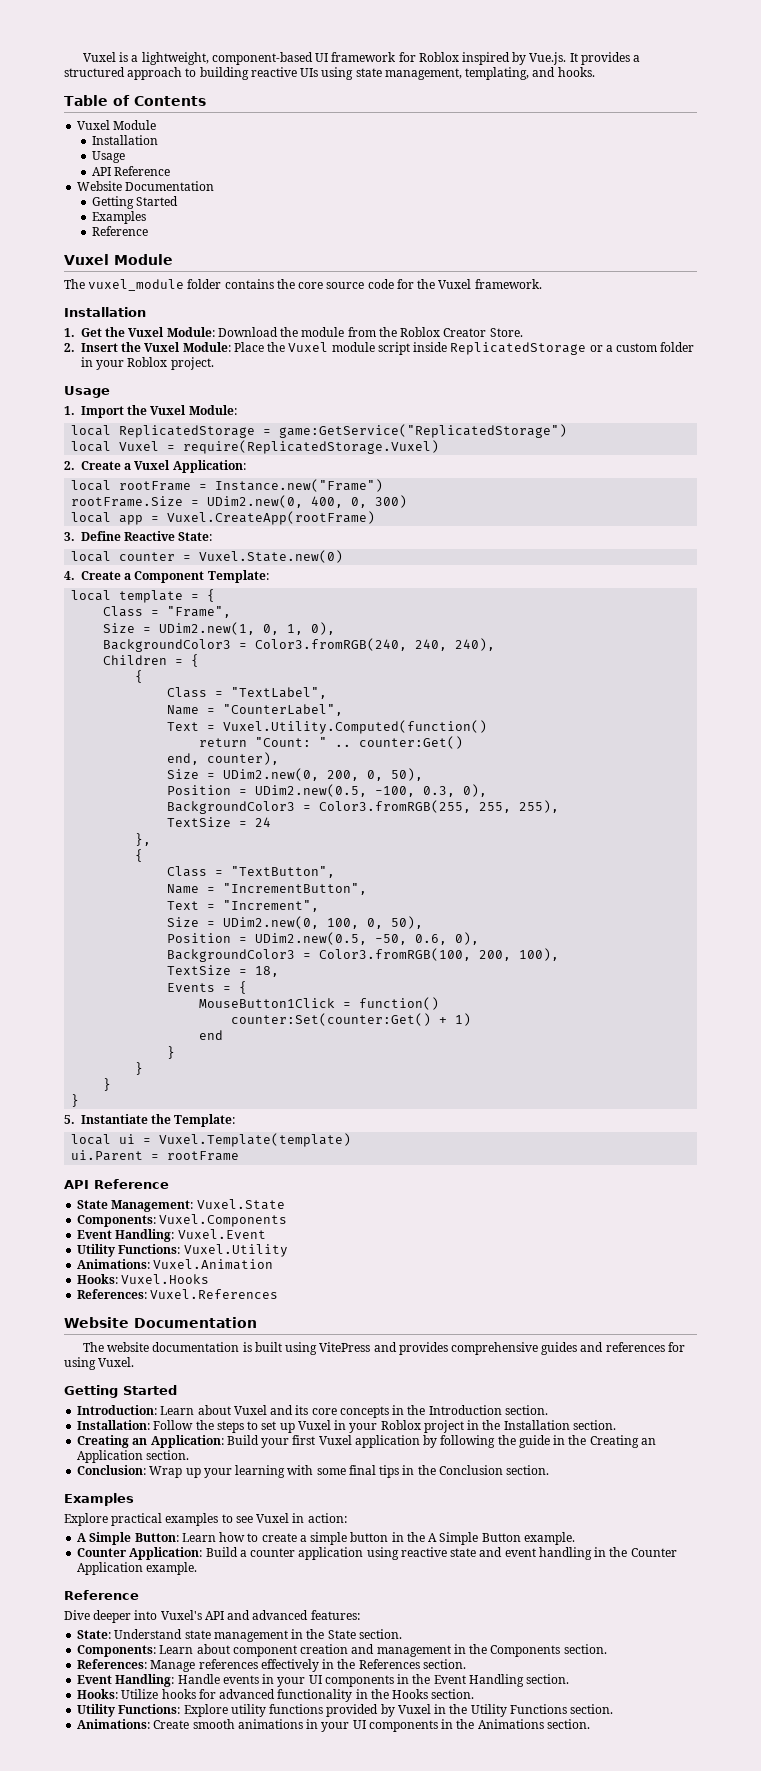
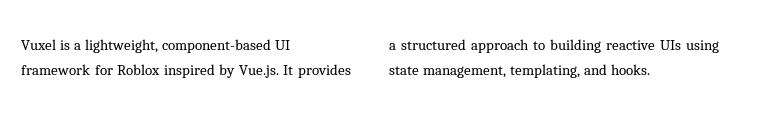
[64,95,206,106] [77,120,157,130] [91,135,158,145] [91,151,125,163] [91,166,171,176] [77,181,215,191] [91,196,179,209] [91,211,146,224] [91,226,148,236] [64,254,173,265] [64,279,542,291] [64,307,146,317] [64,327,523,337] [64,342,695,355] [81,357,214,370] [64,386,110,398] [64,405,237,418] [71,424,568,438] [71,440,440,454] [64,460,246,473] [71,479,384,492] [71,495,408,508] [71,511,376,525] [64,531,213,541] [71,550,344,563] [64,570,269,583] [71,589,216,603] [103,606,232,618] [103,622,336,635] [103,638,496,652] [103,654,200,667] [135,670,144,683] [167,687,328,699] [167,704,344,716] [167,720,488,734] [199,736,464,749] [167,752,280,765] [167,768,424,781] [167,784,488,797] [167,800,560,814] [167,817,272,827] [135,833,152,846] [135,849,144,862] [167,866,336,878] [167,883,368,895] [167,900,320,912] [167,916,424,929] [167,932,480,945] [167,948,560,962] [167,965,280,977] [167,981,248,994] [199,997,440,1010] [231,1013,472,1026] [199,1030,224,1040] [167,1046,176,1059] [135,1062,144,1075] [103,1078,112,1091] [71,1094,80,1107] [64,1114,236,1127] [71,1133,352,1147] [71,1150,240,1161] [64,1179,169,1189] [77,1199,285,1212] [77,1214,288,1227] [77,1229,266,1242] [77,1244,288,1257] [77,1259,274,1270] [77,1274,210,1284] [77,1289,279,1299] [64,1317,257,1328] [82,1342,685,1355] [64,1357,135,1370] [64,1385,177,1398] [77,1405,548,1418] [77,1420,616,1433] [77,1435,656,1448] [77,1450,190,1463] [77,1465,550,1478] [64,1493,134,1506] [64,1513,347,1526] [77,1532,575,1545] [77,1547,677,1560] [77,1562,198,1575] [64,1590,139,1600] [64,1610,360,1623] [77,1629,402,1642] [77,1644,607,1657] [77,1659,466,1672] [77,1674,570,1687] [77,1689,475,1702] [77,1704,614,1717] [77,1719,590,1732] // Table of Contents // Vuxel Module // Installation // Usage // API Reference // Website Documentation // Getting Started // Examples // Reference // Vuxel Module // The vuxel_module folder contains the core source code for the Vuxel framework. // Installation // 1. Get the Vuxel Module: Download the module from the Roblox Creator Store. // 2. Insert the Vuxel Module: Place the Vuxel module script inside ReplicatedStorage or a custom folder in your Roblox project. // Usage // 1. Import the Vuxel Module: // local ReplicatedStorage = game:GetService("ReplicatedStorage") // local Vuxel = require(ReplicatedStorage.Vuxel) // 2. Create a Vuxel Application: // local rootFrame = Instance.new("Frame") // rootFrame.Size = UDim2.new(0, 400, 0, 300) // local app = Vuxel.CreateApp(rootFrame) // 3. Define Reactive State: // local counter = Vuxel.State.new(0) // 4. Create a Component Template: // local template = { // Class = "Frame", // Size = UDim2.new(1, 0, 1, 0), // BackgroundColor3 = Color3.fromRGB(240, 240, 240), // Children = { // { // Class = "TextLabel", // Name = "CounterLabel", // Text = Vuxel.Utility.Computed(function() // return "Count: " .. counter:Get() // end, counter), // Size = UDim2.new(0, 200, 0, 50), // Position = UDim2.new(0.5, -100, 0.3, 0), // BackgroundColor3 = Color3.fromRGB(255, 255, 255), // TextSize = 24 // }, // { // Class = "TextButton", // Name = "IncrementButton", // Text = "Increment", // Size = UDim2.new(0, 100, 0, 50), // Position = UDim2.new(0.5, -50, 0.6, 0), // BackgroundColor3 = Color3.fromRGB(100, 200, 100), // TextSize = 18, // Events = { // MouseButton1Click = function() // counter:Set(counter:Get() + 1) // end // } // } // } // } // 5. Instantiate the Template: // local ui = Vuxel.Template(template) // ui.Parent = rootFrame // API Reference // State Management: Vuxel.State // Components: Vuxel.Components // Event Handling: Vuxel.Event // Utility Functions: Vuxel.Utility // Animations: Vuxel.Animation // Hooks: Vuxel.Hooks // References: Vuxel.References // Website Documentation // The website documentation is built using VitePress and provides comprehensive guides and references for using Vuxel. // Getting Started // Introduction: Learn about Vuxel and its core concepts in the Introduction section. // Installation: Follow the steps to set up Vuxel in your Roblox project in the Installation section. // Creating an Application: Build your first Vuxel application by following the guide in the Creating an Application section. // Conclusion: Wrap up your learning with some final tips in the Conclusion section. // Examples // Explore practical examples to see Vuxel in action: // A Simple Button: Learn how to create a simple button in the A Simple Button example. // Counter Application: Build a counter application using reactive state and event handling in the Counter Application example. // Reference // Dive deeper into Vuxel's API and advanced features: // State: Understand state management in the State section. // Components: Learn about component creation and management in the Components section. // References: Manage references effectively in the References section. // Event Handling: Handle events in your UI components in the Event Handling section. // Hooks: Utilize hooks for advanced functionality in the Hooks section. // Utility Functions: Explore utility functions provided by Vuxel in the Utility Functions section. // Animations: Create smooth animations in your UI components in the Animations section. -> (650, 69) none

